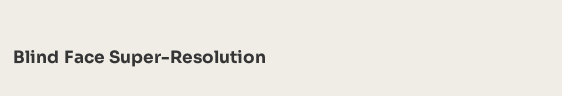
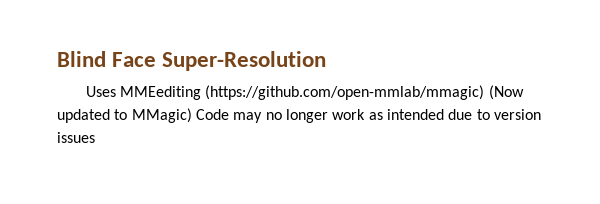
(267, 58) none -> [85,85,524,100] [57,108,541,123] [57,132,95,143] // Uses MMEediting (https://github.com/open-mmlab/mmagic) (Now updated to MMagic) Code may no longer work as intended due to version issues

